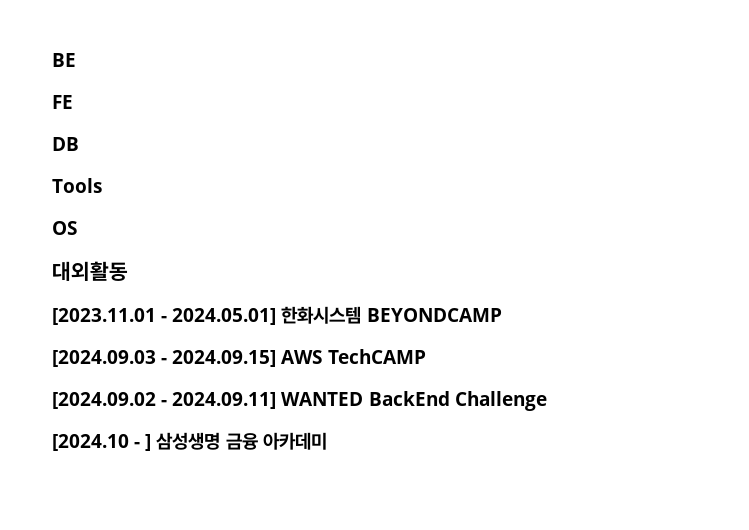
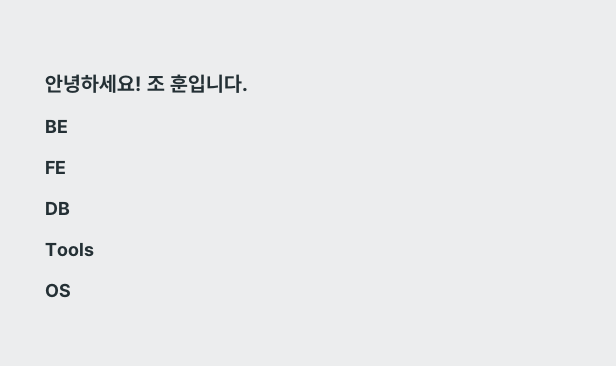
(52, 60) none -> [45,74,249,93] 안녕하세요! 조 훈입니다. //
[52,261,128,281] [52,306,502,325] [52,349,427,367] [52,391,547,411] [52,432,327,451] // 대외활동 // [2023.11.01 - 2024.05.01] 한화시스템 BEYONDCAMP // [2024.09.03 - 2024.09.15] AWS TechCAMP // [2024.09.02 - 2024.09.11] WANTED BackEnd Challenge // [2024.10 - ] 삼성생명 금융 아카데미 -> (71, 290) none

